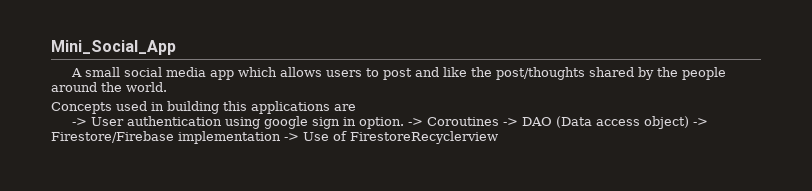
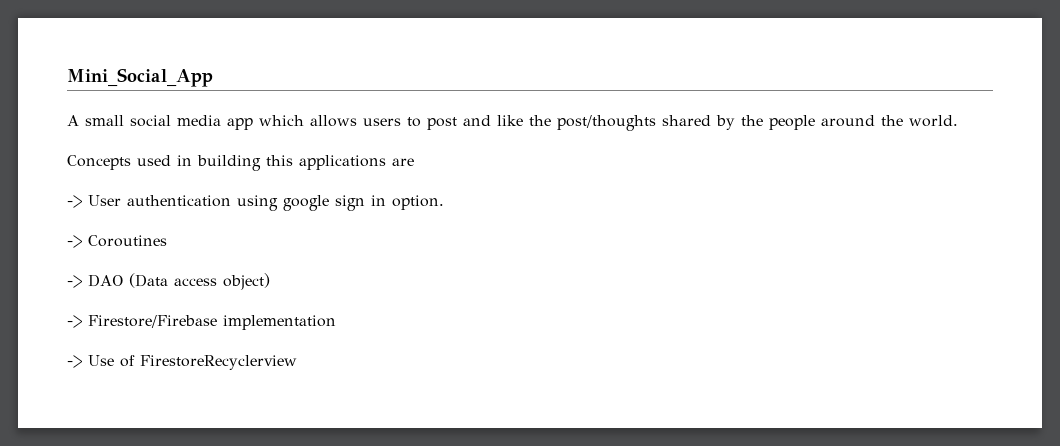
(405, 123) none -> (444, 202) //
(500, 121) none -> (167, 241) //
(690, 122) none -> (270, 281) //
(281, 137) none -> (336, 322) //

